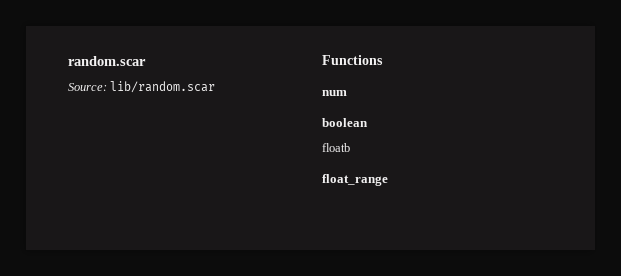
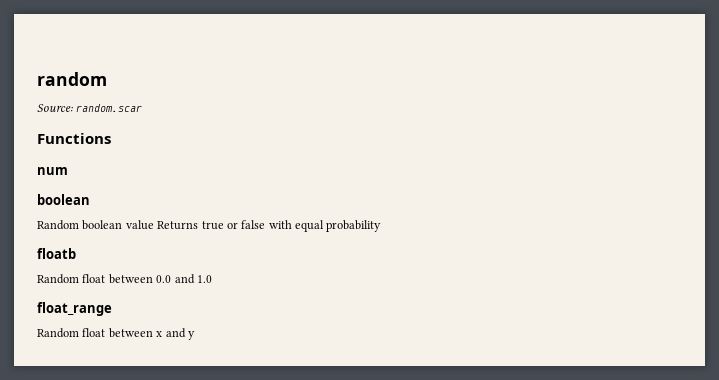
[68,56,146,66] random.scar -> [37,72,107,86] random
[110,81,216,93] lib/random.scar -> [76,104,143,112] random.scar
[322,143,350,152] [322,174,388,186] floatb // float_range -> [37,220,382,232] [37,248,76,259] [37,274,212,284] [37,302,112,316] [37,328,195,340] Random boolean value Returns true or false with equal probability // floatb // Random float between 0.0 and 1.0 // float_range // Random float between x and y

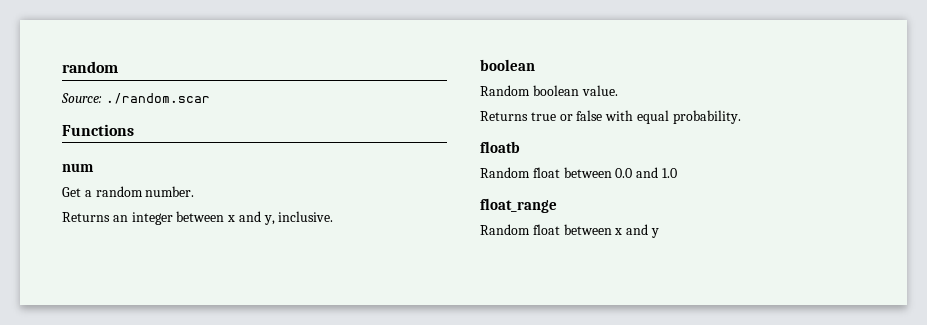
[76,104,143,112] random.scar -> [105,93,210,104] ./random.scar
(68, 171) none -> [62,186,195,197] [62,211,334,225] // Get a random number. // Returns an integer between x and y, inclusive.
[125,220,154,230] value -> [581,85,618,96] value. //
[326,220,382,232] probability -> [672,110,741,124] probability.

